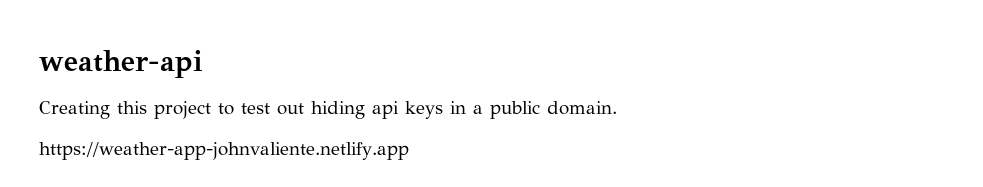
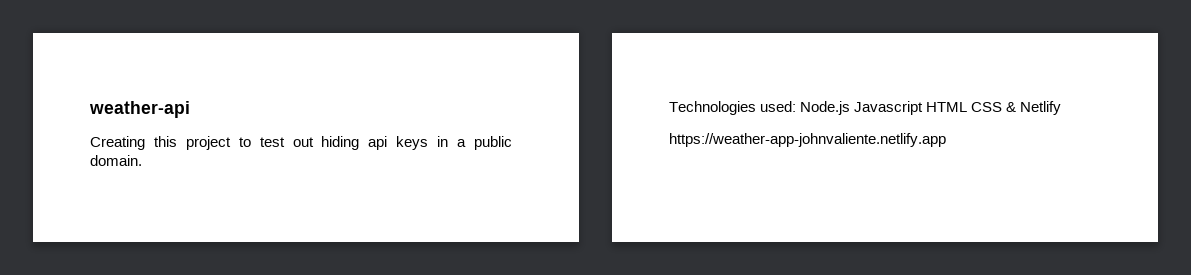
(617, 108) none -> [669,101,1062,115] // Technologies used: Node.js Javascript HTML CSS & Netlify

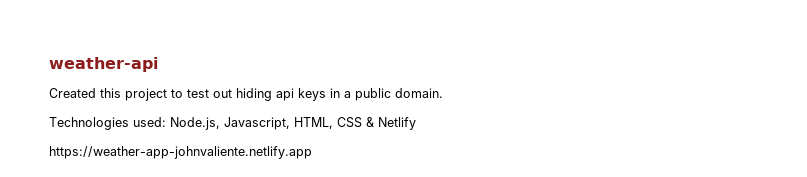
[90,136,145,150] Creating -> [49,88,96,98] Created
[800,101,968,115] Node.js Javascript HTML -> [170,117,333,130] Node.js, Javascript, HTML,

